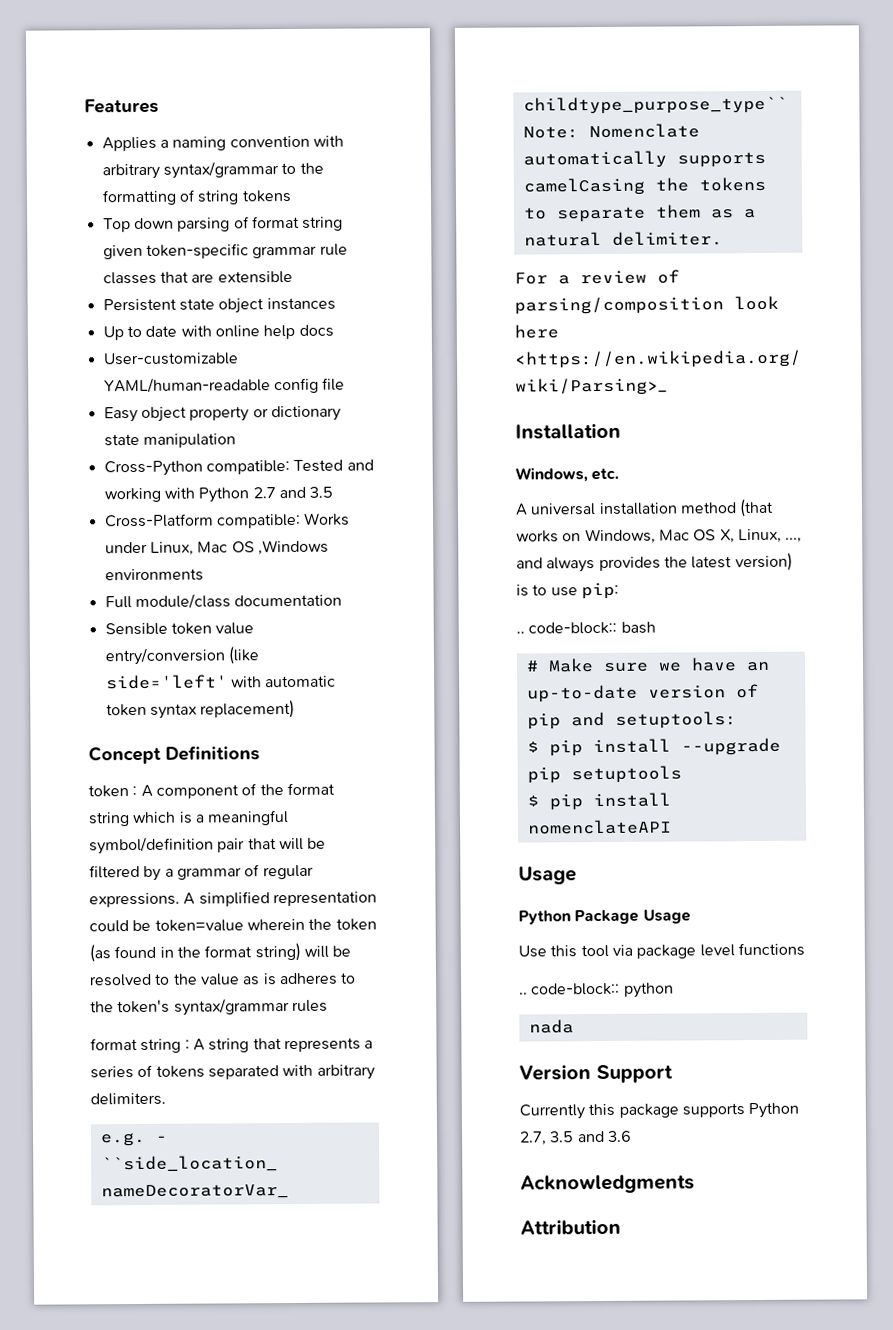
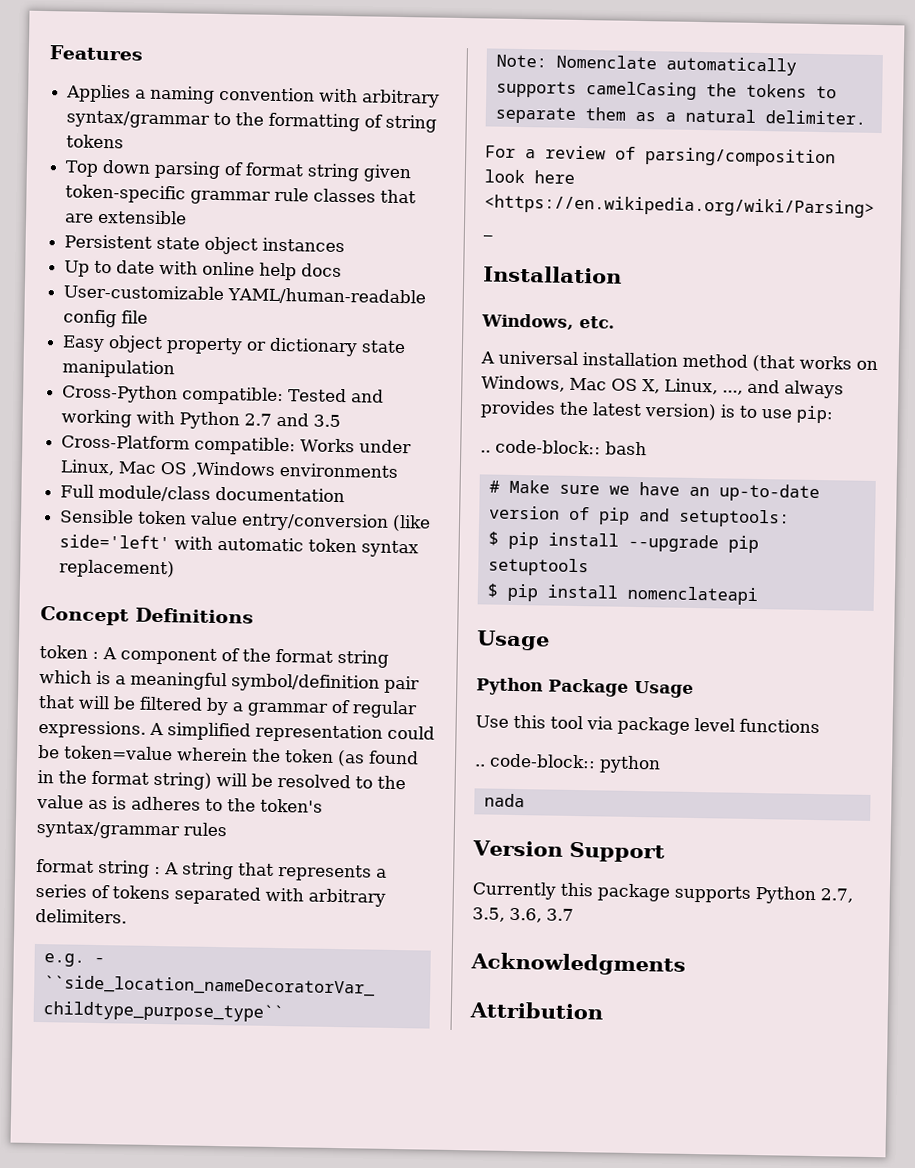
[527,819,672,835] nomenclateAPI -> [626,585,758,606] nomenclateapi
[550,1130,632,1143] 3.5 and 3.6 -> [472,907,574,923] 3.5, 3.6, 3.7

